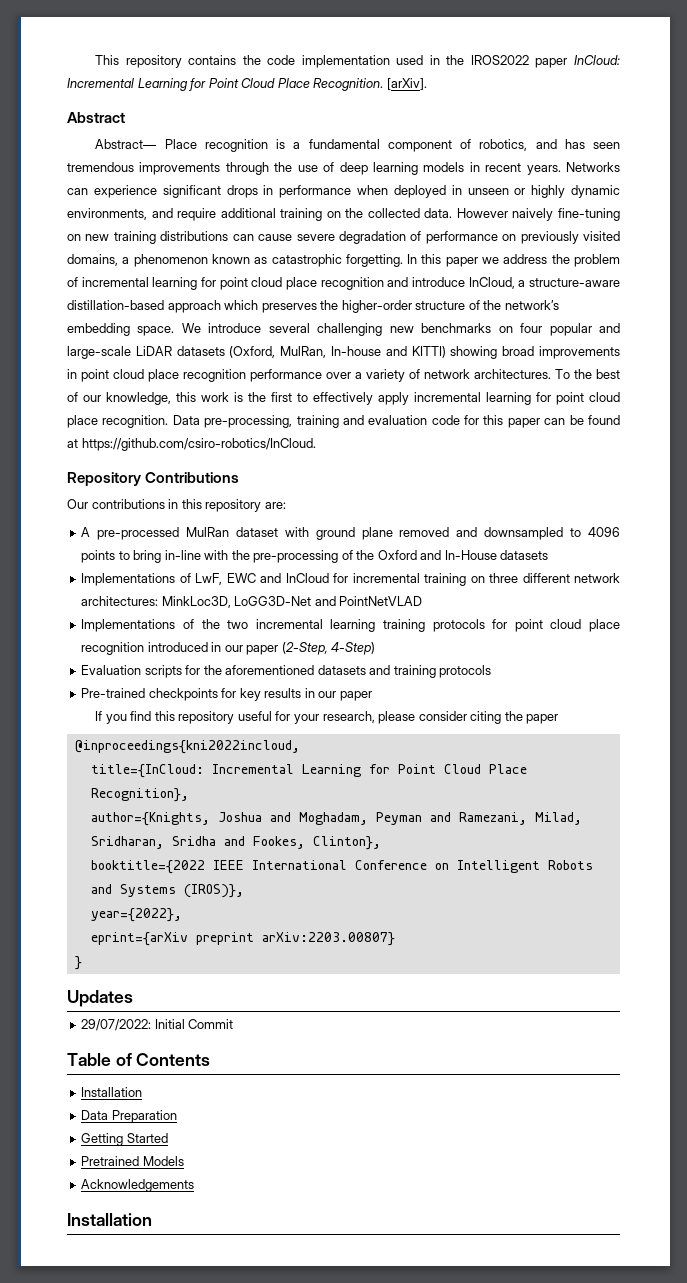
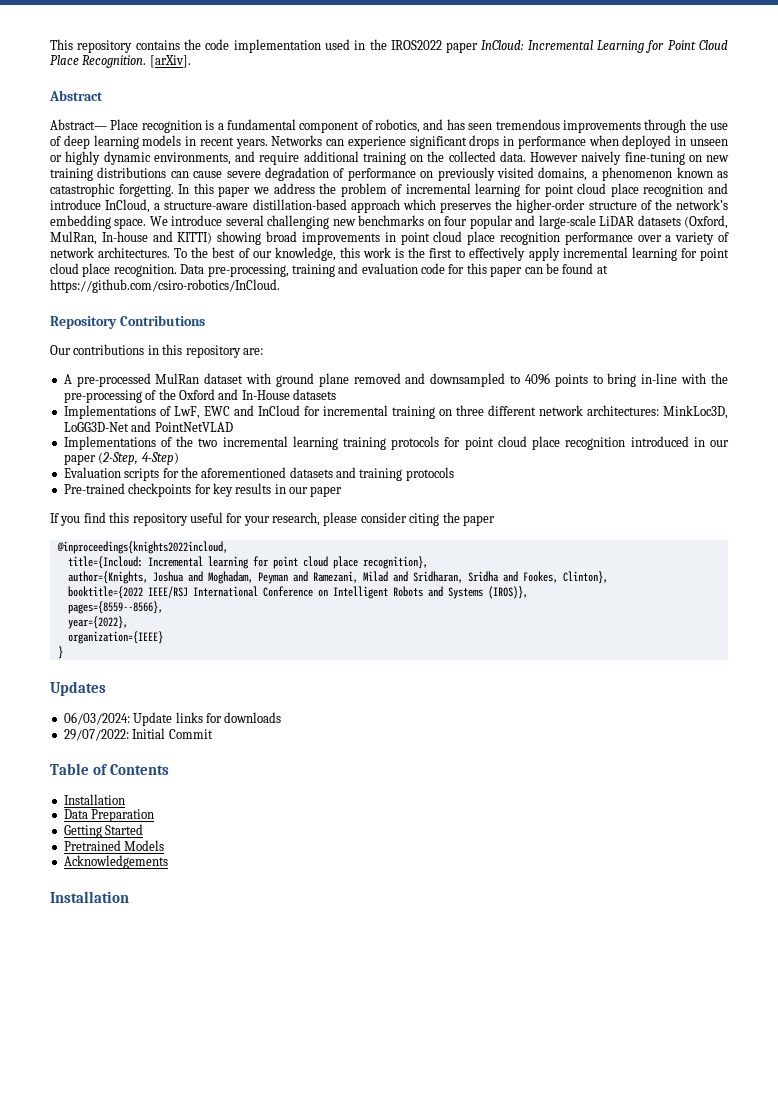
[74,740,300,754] [90,764,527,778] [90,788,189,802] @inproceedings{kni2022incloud, // title={InCloud: Incremental Learning for Point Cloud Place Recognition}, -> [56,541,228,554] [67,556,428,569] @inproceedings{knights2022incloud, // title={Incloud: Incremental learning for point cloud place recognition},
[534,812,582,825] Milad, -> [362,571,408,582] Milad and
[212,860,244,870] IEEE -> [147,586,188,598] IEEE/RSJ
(244, 891) none -> [67,601,163,614] // pages={8559--8566},
[90,932,395,946] eprint={arXiv preprint arXiv:2203.00807} -> [67,631,163,644] organization={IEEE}
(133, 998) none -> [63,712,282,726] // 06/03/2024: Update links for downloads

